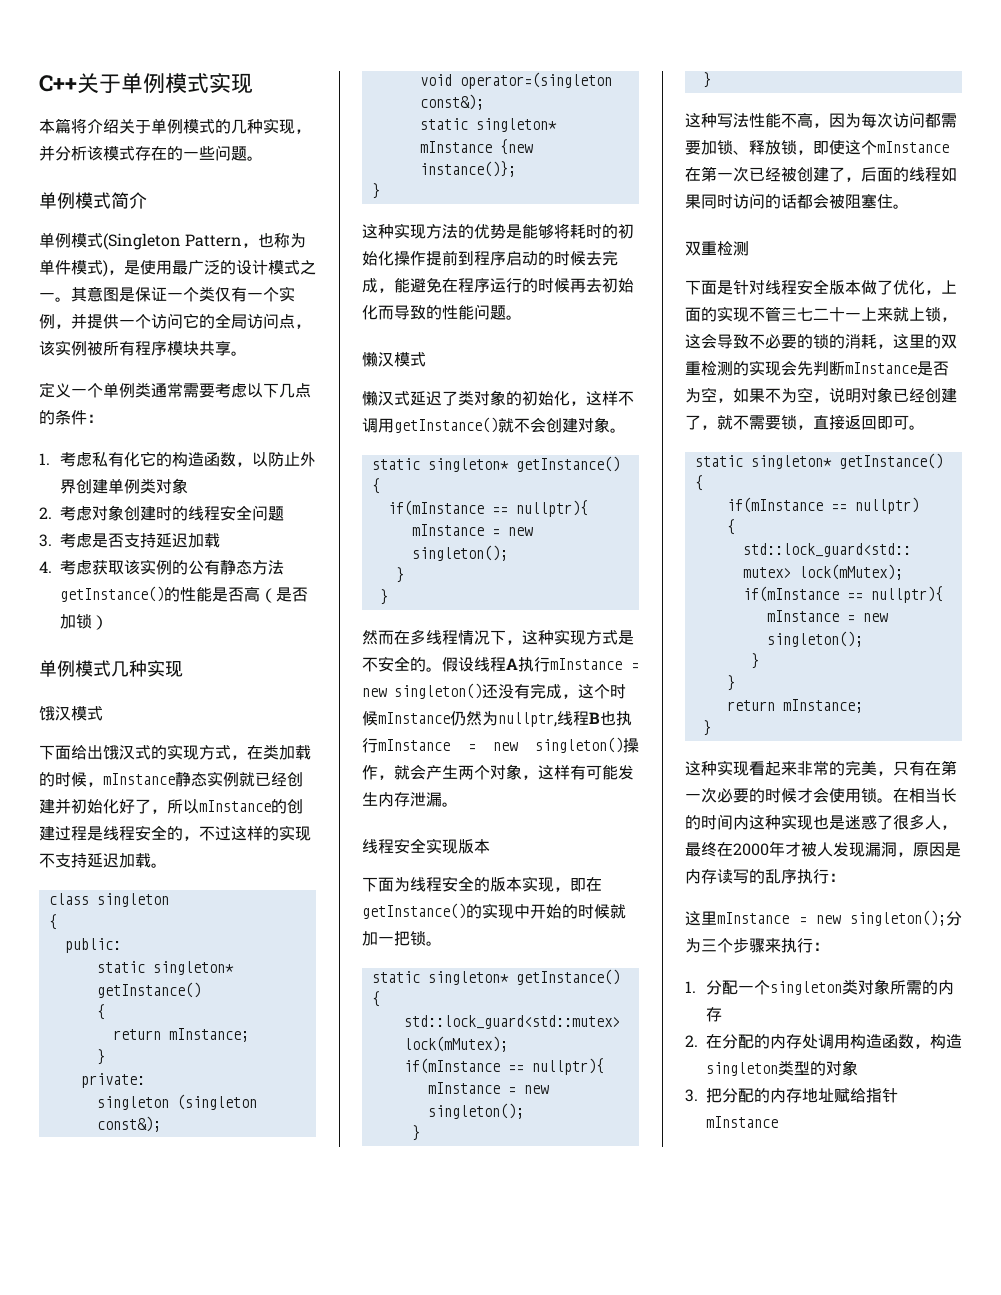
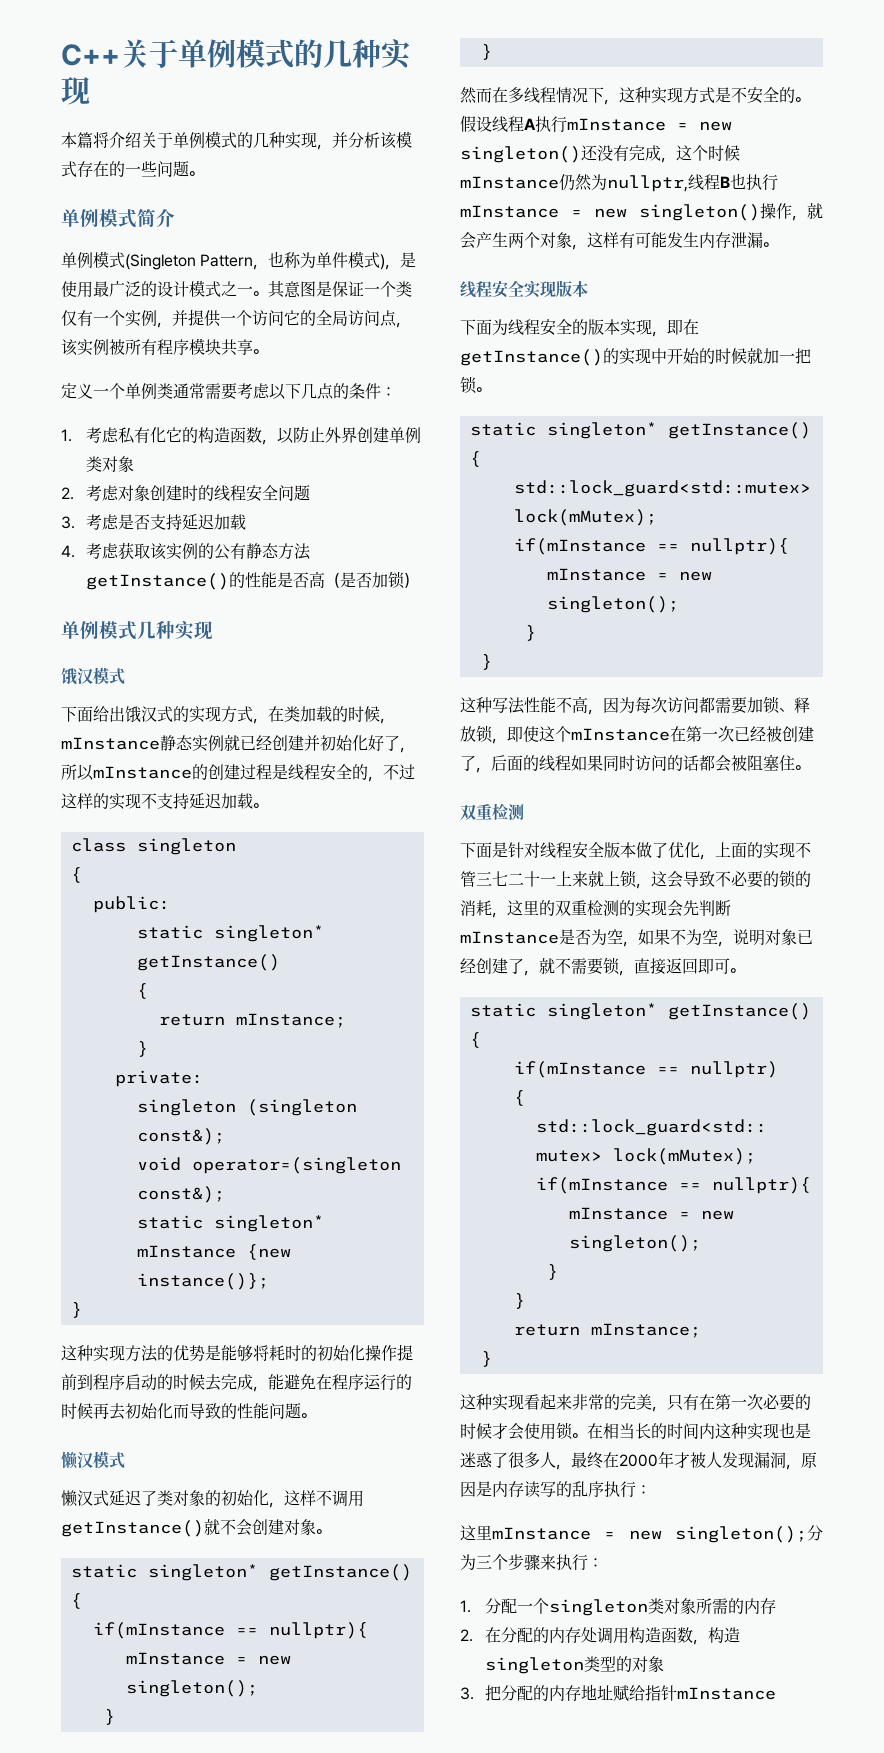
(209, 83) none -> [294,39,381,68] 的几种

